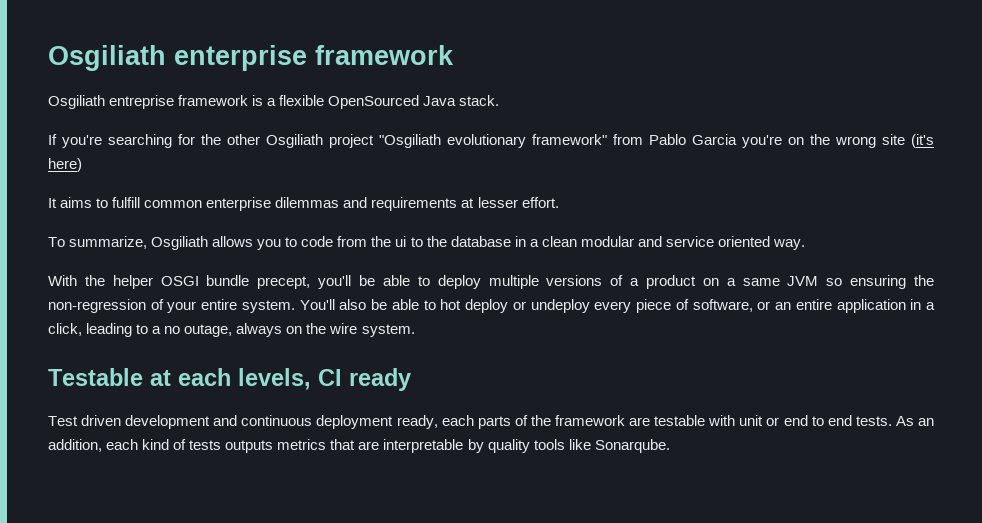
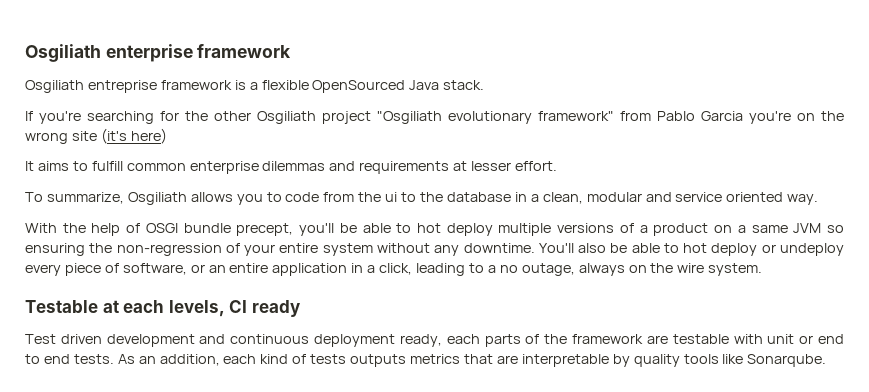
[541,236,577,247] clean -> [542,192,583,204] clean,
[112,275,153,289] helper -> [91,223,141,236] help of
(430, 281) none -> [417,223,442,233] hot
[241,300,295,313] system. -> [322,243,535,256] system without any downtime.

